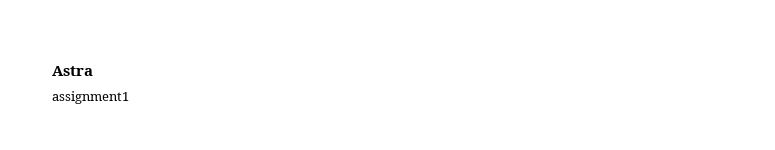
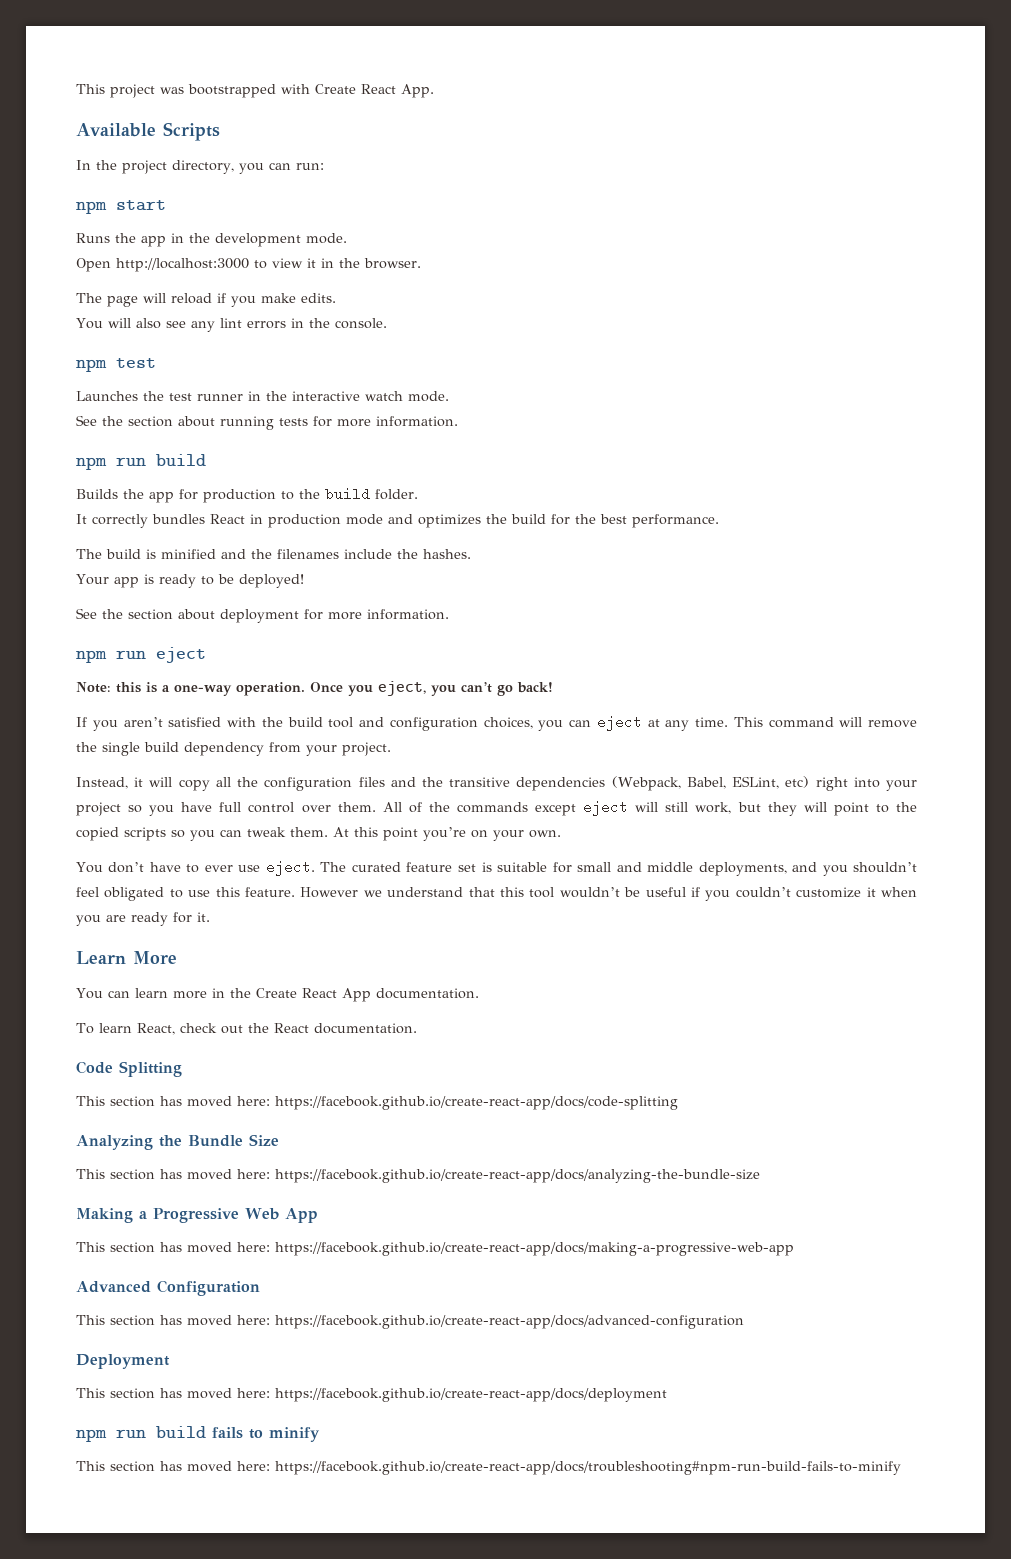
[52,66,93,76] [52,91,129,104] Astra // assignment1 -> [76,84,434,98] [76,122,220,141] [76,160,324,174] [76,200,166,214] [76,233,347,247] [76,258,421,272] [76,293,336,307] [76,318,387,332] [76,358,156,372] [76,391,449,402] [76,415,458,430] [76,454,206,470] [76,487,418,503] [76,514,719,528] [76,549,471,559] [76,574,304,588] [76,608,449,623] [76,647,206,663] [76,681,553,696] [76,715,917,731] [76,742,391,756] [76,776,918,791] [76,800,918,816] [76,827,561,841] [76,860,918,876] [76,887,917,901] [76,912,210,926] [76,951,177,964] [76,988,479,1002] [76,1023,417,1035] [76,1061,182,1077] [76,1096,678,1110] [76,1134,279,1150] [76,1169,760,1183] [76,1208,318,1223] [76,1242,794,1256] [76,1280,260,1296] [76,1315,744,1329] [76,1354,170,1369] [76,1388,667,1402] [76,1426,320,1442] [76,1461,901,1475] This project was bootstrapped with Create React App. // Available Scripts // In the project directory, you can run: // npm start // Runs the app in the development mode. // Open http://localhost:3000 to view it in the browser. // The page will reload if you make edits. // You will also see any lint errors in the console. // npm test // Launches the test runner in the interactive watch mode. // See the section about running tests for more information. // npm run build // Builds the app for production to the build folder. // It correctly bundles React in production mode and optimizes the build for the best performance. // The build is minified and the filenames include the hashes. // Your app is ready to be deployed! // See the section about deployment for more information. // npm run eject // Note: this is a one-way operation. Once you eject, you can’t go back! // If you aren’t satisfied with the build tool and configuration choices, you can eject at any time. This command will remove the single build dependency from your project. // Instead, it will copy all the configuration files and the transitive dependencies (Webpack, Babel, ESLint, etc) right into your project so you have full control over them. All of the commands except eject will still work, but they will point to the copied scripts so you can tweak them. At this point you’re on your own. // You don’t have to ever use eject. The curated feature set is suitable for small and middle deployments, and you shouldn’t feel obligated to use this feature. However we understand that this tool wouldn’t be useful if you couldn’t customize it when you are ready for it. // Learn More // You can learn more in the Create React App documentation. // To learn React, check out the React documentation. // Code Splitting // This section has moved here: https://facebook.github.io/create-react-app/docs/code-splitting // Analyzing the Bundle Size // This section has moved here: https://facebook.github.io/create-react-app/docs/analyzing-the-bundle-size // Making a Progressive Web App // This section has moved here: https://facebook.github.io/create-react-app/docs/making-a-progressive-web-app // Advanced Configuration // This section has moved here: https://facebook.github.io/create-react-app/docs/advanced-configuration // Deployment // This section has moved here: https://facebook.github.io/create-react-app/docs/deployment // npm run build fails to minify // This section has moved here: https://facebook.github.io/create-react-app/docs/troubleshooting#npm-run-build-fails-to-minify

